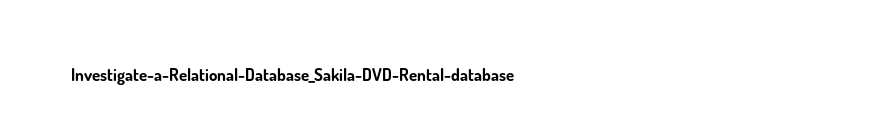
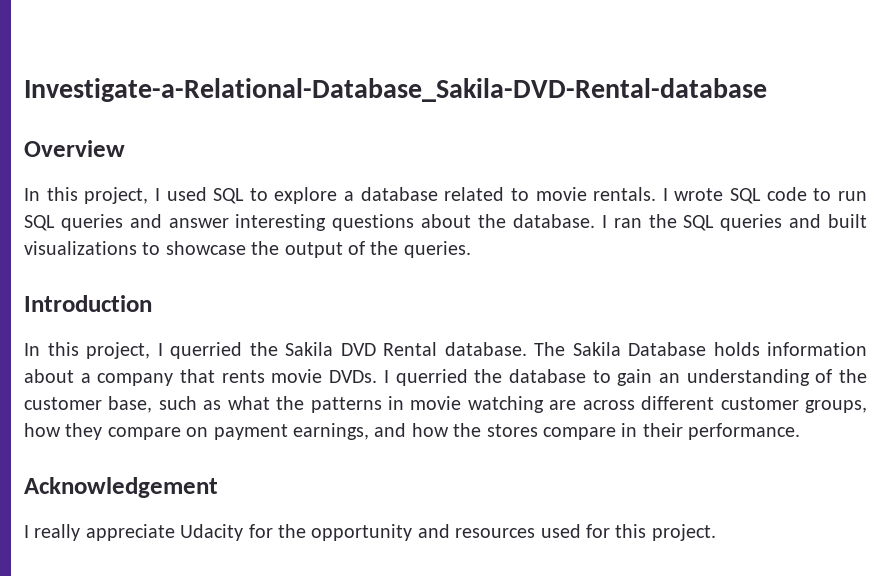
(514, 76) none -> [24,140,125,157] [24,187,868,204] [24,214,868,231] [24,241,471,258] [24,295,152,312] [24,342,867,359] [24,369,867,386] [24,396,868,413] [24,423,801,440] [24,477,218,498] [24,524,716,541] // Overview // In this project, I used SQL to explore a database related to movie rentals. I wrote SQL code to run SQL queries and answer interesting questions about the database. I ran the SQL queries and built visualizations to showcase the output of the queries. // Introduction // In this project, I querried the Sakila DVD Rental database. The Sakila Database holds information about a company that rents movie DVDs. I querried the database to gain an understanding of the customer base, such as what the patterns in movie watching are across different customer groups, how they compare on payment earnings, and how the stores compare in their performance. // Acknowledgement // I really appreciate Udacity for the opportunity and resources used for this project.

